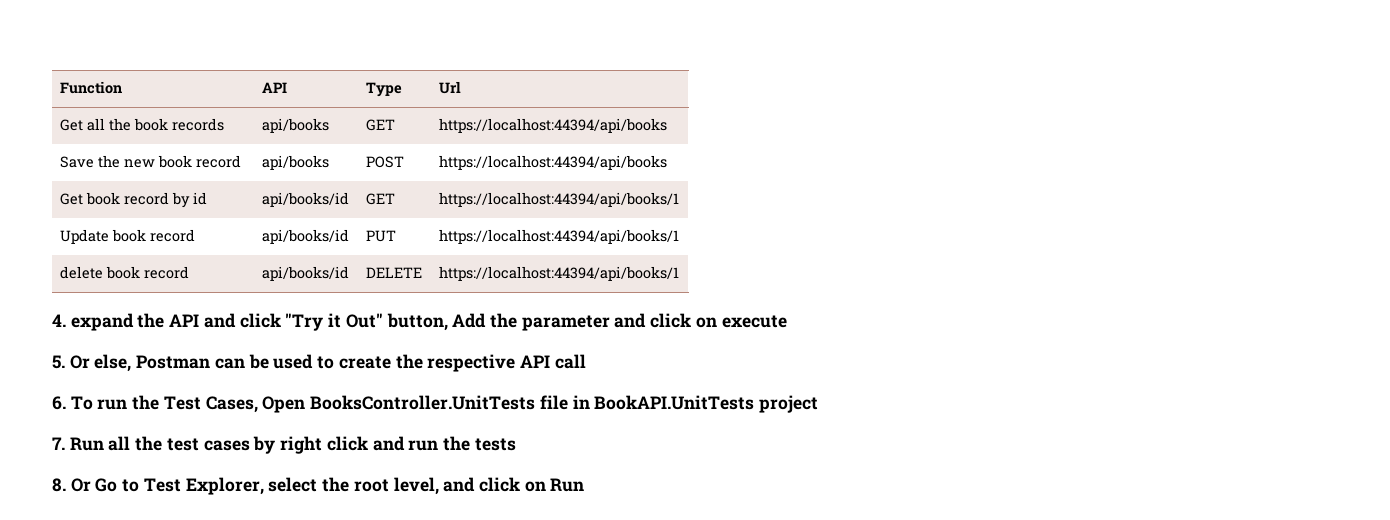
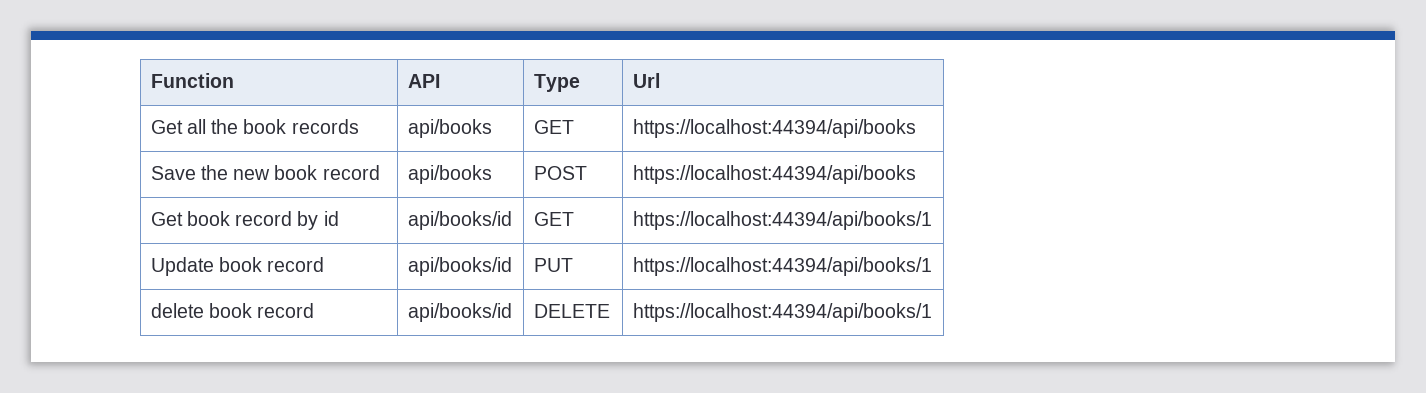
[52,313,787,331] [52,354,586,372] [52,395,818,413] [52,436,516,454] [52,477,585,495] // 4. expand the API and click "Try it Out" button, Add the parameter and click on execute // 5. Or else, Postman can be used to create the respective API call // 6. To run the Test Cases, Open BooksController.UnitTests file in BookAPI.UnitTests project // 7. Run all the test cases by right click and run the tests // 8. Or Go to Test Explorer, select the root level, and click on Run -> (932, 312) none

